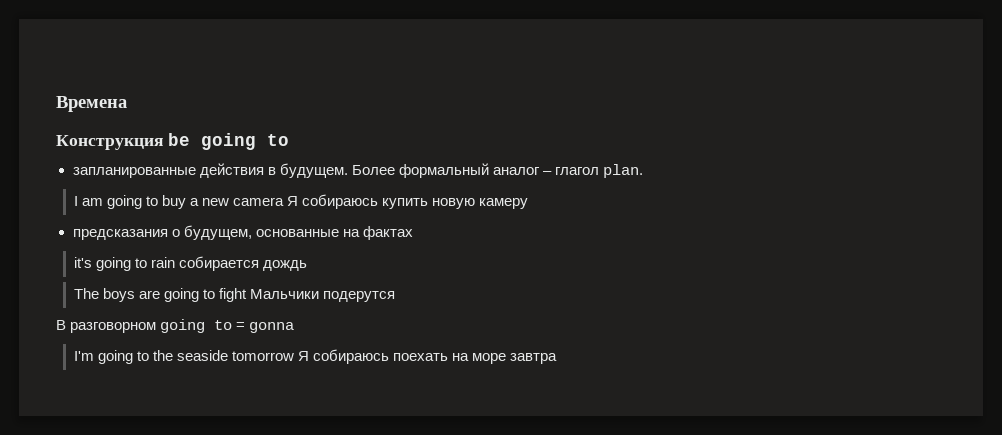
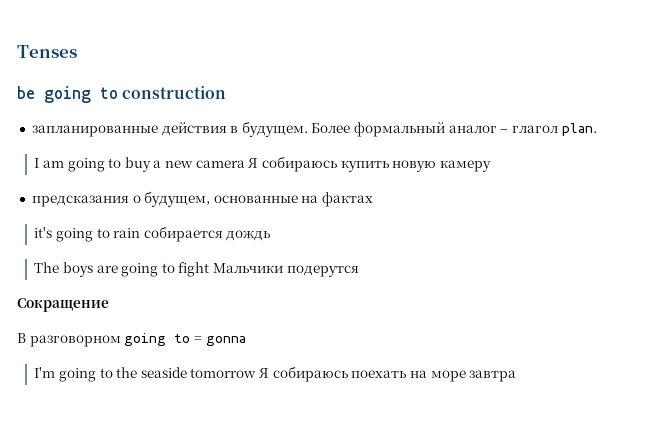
[56,96,127,112] [56,135,163,150] Времена // Конструкция -> [17,45,77,58] Tenses //
(289, 140) none -> [122,86,227,99] construction
(396, 296) none -> [17,298,109,312] // Сокращение

